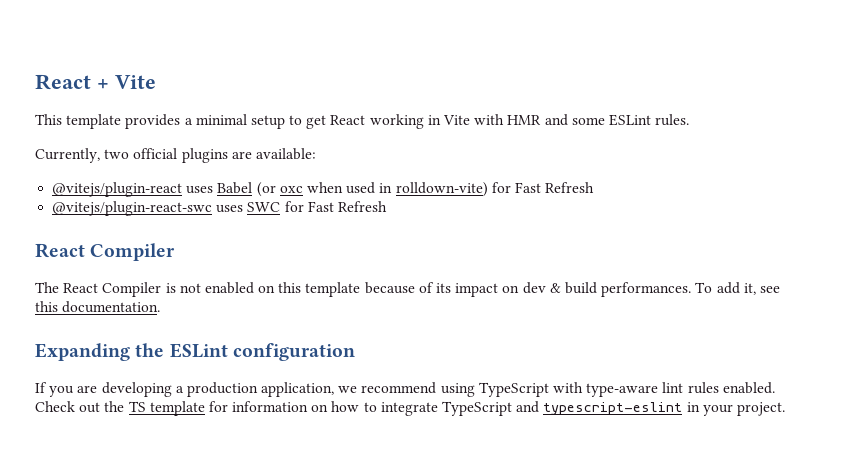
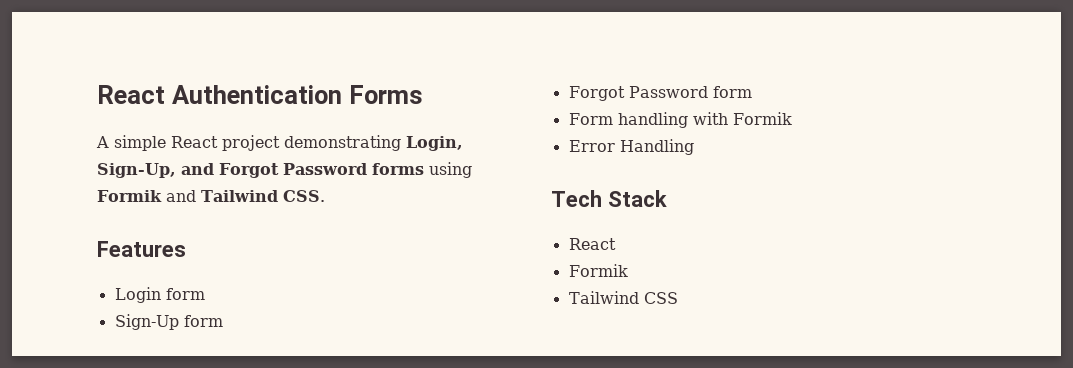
[35,74,156,90] [35,114,690,129] [35,148,316,163] [52,182,595,197] [52,201,387,216] [35,243,176,261] [35,282,780,297] [35,301,161,313] [35,343,355,361] [35,382,775,397] [35,401,785,416] React + Vite // This template provides a minimal setup to get React working in Vite with HMR and some ESLint rules. // Currently, two official plugins are available: // @vitejs/plugin-react uses Babel (or oxc when used in rolldown-vite) for Fast Refresh // @vitejs/plugin-react-swc uses SWC for Fast Refresh // React Compiler // The React Compiler is not enabled on this template because of its impact on dev & build performances. To add it, see this documentation. // Expanding the ESLint configuration // If you are developing a production application, we recommend using TypeScript with type-aware lint rules enabled. Check out the TS template for information on how to integrate TypeScript and typescript-eslint in your project. -> [97,85,423,104] [96,135,463,151] [97,162,472,178] [97,190,325,202] [97,241,186,257] [114,287,205,303] [114,314,223,330] [568,86,752,101] [568,112,792,128] [568,139,694,155] [551,190,667,207] [568,238,616,250] [568,264,628,277] [568,291,678,304] React Authentication Forms // A simple React project demonstrating Login, Sign-Up, and Forgot Password forms using Formik and Tailwind CSS. // Features // Login form // Sign-Up form // Forgot Password form // Form handling with Formik // Error Handling // Tech Stack // React // Formik // Tailwind CSS

